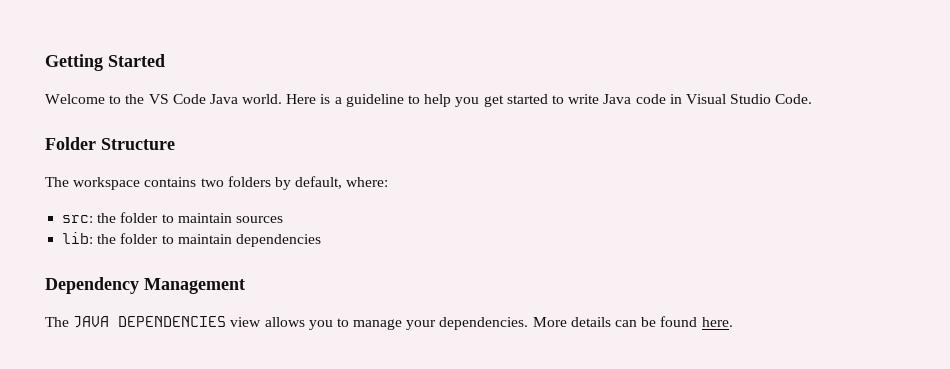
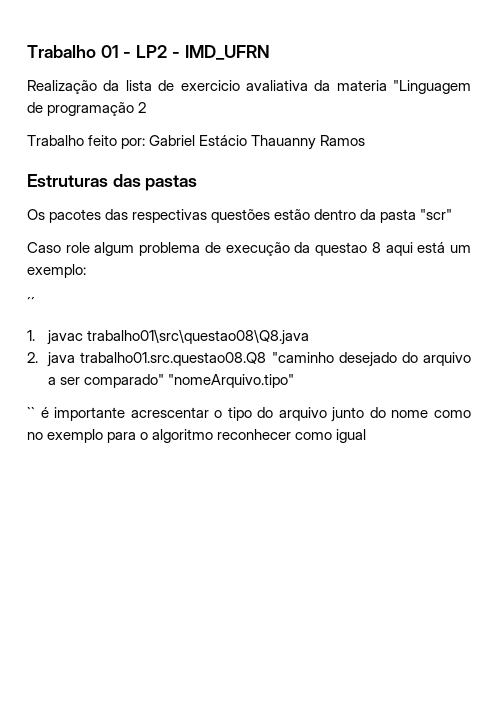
[45,54,165,71] [45,94,813,107] [45,137,175,150] [45,176,389,190] [62,212,283,223] [62,232,321,247] [45,277,245,294] [45,316,733,330] Getting Started // Welcome to the VS Code Java world. Here is a guideline to help you get started to write Java code in Visual Studio Code. // Folder Structure // The workspace contains two folders by default, where: // src: the folder to maintain sources // lib: the folder to maintain dependencies // Dependency Management // The JAVA DEPENDENCIES view allows you to manage your dependencies. More details can be found here. -> [27,45,270,60] [27,80,471,94] [27,102,147,116] [27,135,366,150] [27,174,198,191] [27,209,453,223] [27,242,472,256] [27,264,86,278] [27,297,35,308] [27,329,310,345] [27,352,472,367] [48,374,295,388] [27,407,471,422] [27,429,367,443] Trabalho 01 - LP2 - IMD_UFRN // Realização da lista de exercicio avaliativa da materia "Linguagem de programação 2 // Trabalho feito por: Gabriel Estácio Thauanny Ramos // Estruturas das pastas // Os pacotes das respectivas questões estão dentro da pasta "scr" // Caso role algum problema de execução da questao 8 aqui está um exemplo: // ´´ // 1. javac trabalho01\src\questao08\Q8.java // 2. java trabalho01.src.questao08.Q8 "caminho desejado do arquivo a ser comparado" "nomeArquivo.tipo" // `` é importante acrescentar o tipo do arquivo junto do nome como no exemplo para o algoritmo reconhecer como igual

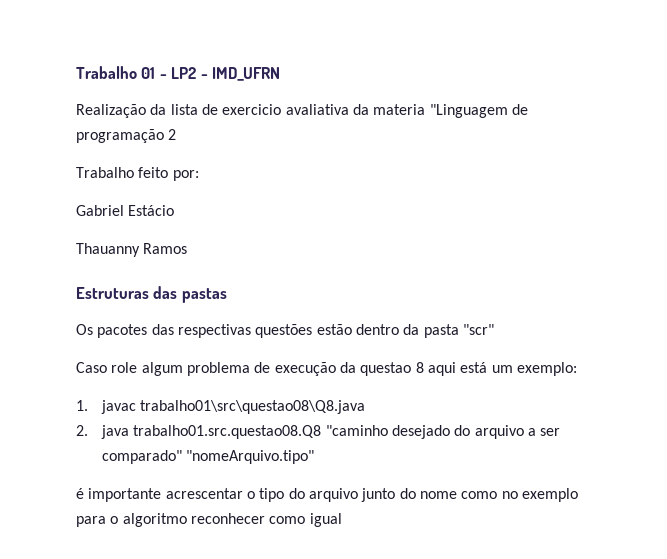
(146, 143) none -> (199, 175) //
(248, 140) none -> (175, 210) //
[27,297,35,308] // ´´ -> (577, 369) none
[27,407,35,418] `` -> (315, 457) none

